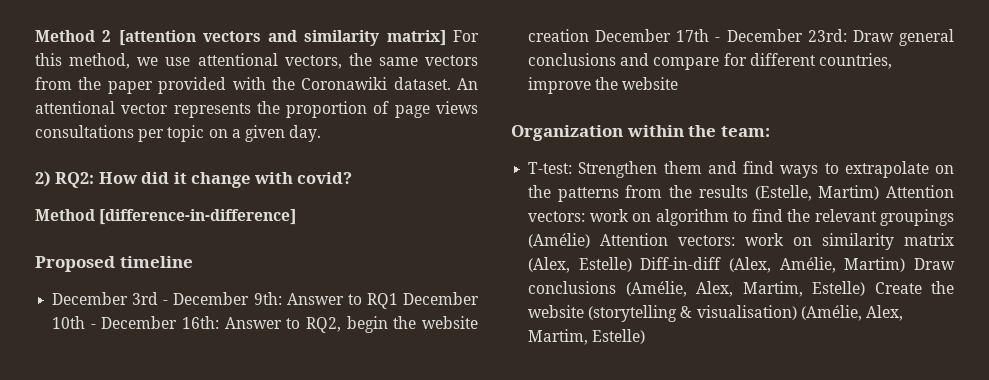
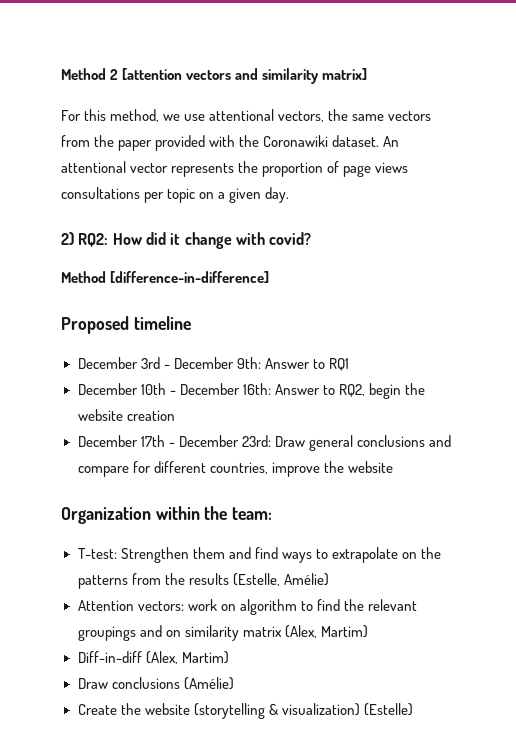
(446, 38) none -> (368, 74) //
(398, 301) none -> (349, 364) //
(590, 35) none -> (175, 415) //
[818,185,880,200] Martim) -> [283,573,329,586] Amélie) //
[528,233,785,248] (Amélie) Attention vectors: work -> [139,625,162,637] and
[578,257,632,272] Estelle) -> [320,625,368,638] Martim) //
[779,257,906,273] Amélie, Martim) -> [181,651,229,664] Martim) //
[625,281,866,297] (Amélie, Alex, Martim, Estelle) -> [183,677,234,690] (Amélie) //
[696,305,903,321] [528,329,646,345] visualisation) (Amélie, Alex, Martim, Estelle) -> [281,703,413,716] visualization) (Estelle)

